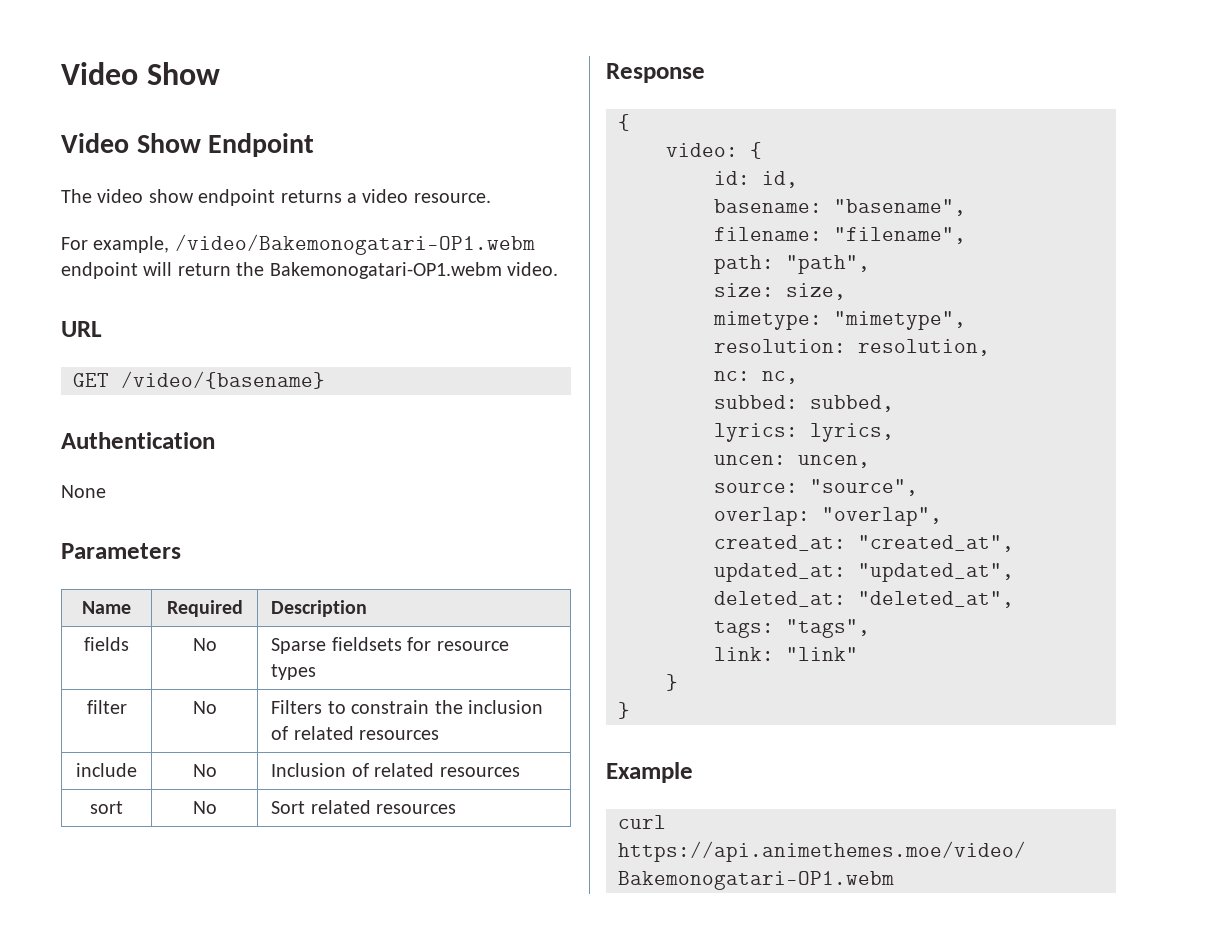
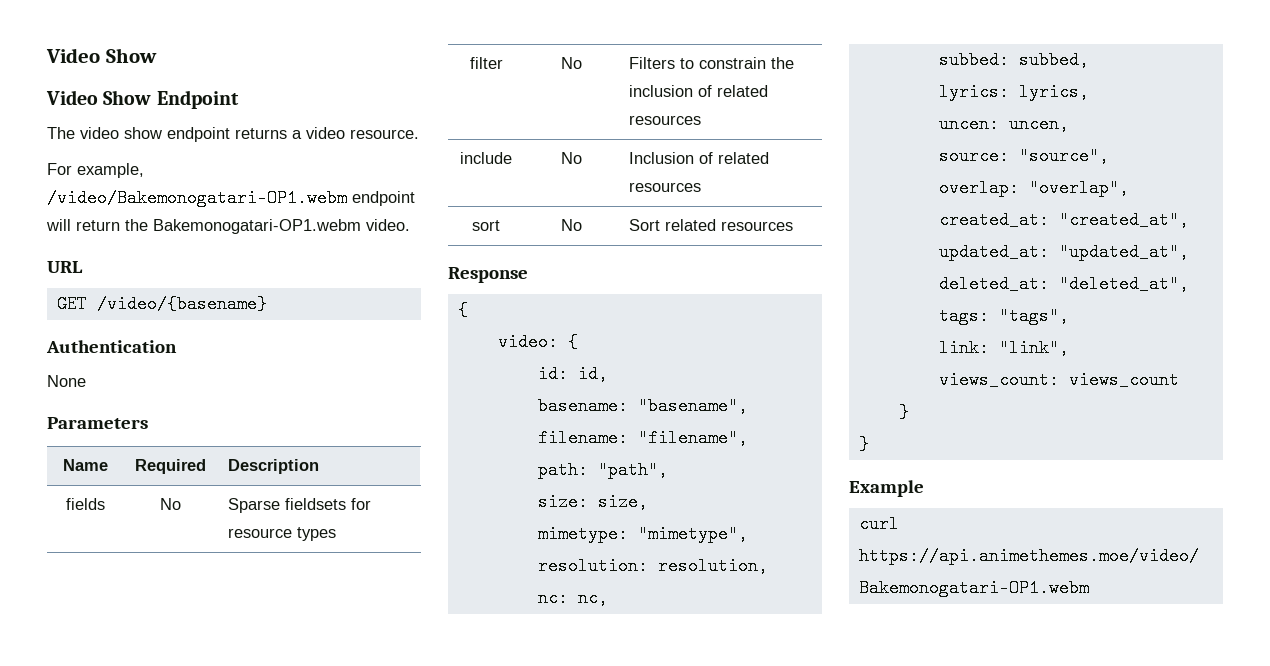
[786,647,858,661] "link" -> [998,339,1069,357] [938,371,1179,389] "link", // views_count: views_count

